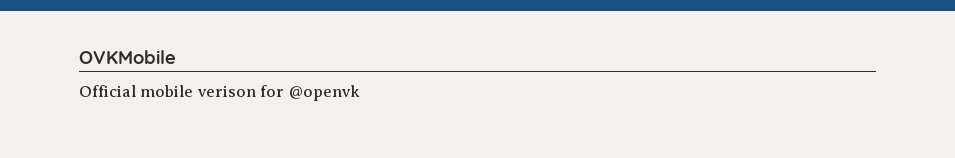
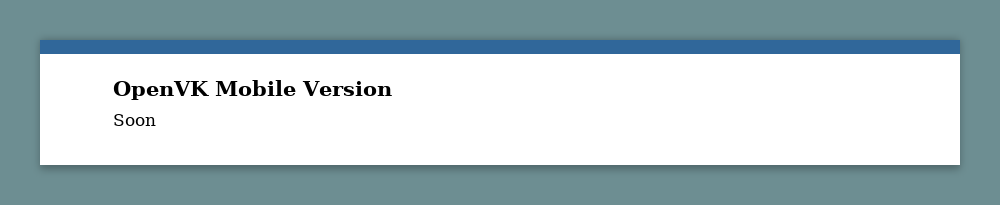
[79,50,176,64] [79,85,360,101] OVKMobile // Official mobile verison for @openvk -> [113,80,392,100] [113,114,156,126] OpenVK Mobile Version // Soon

